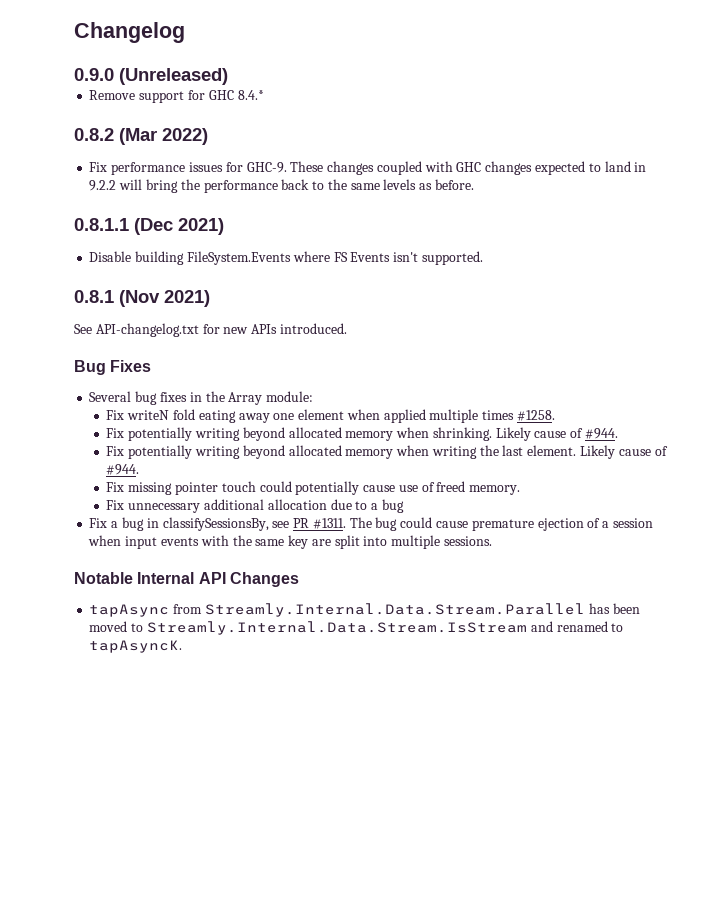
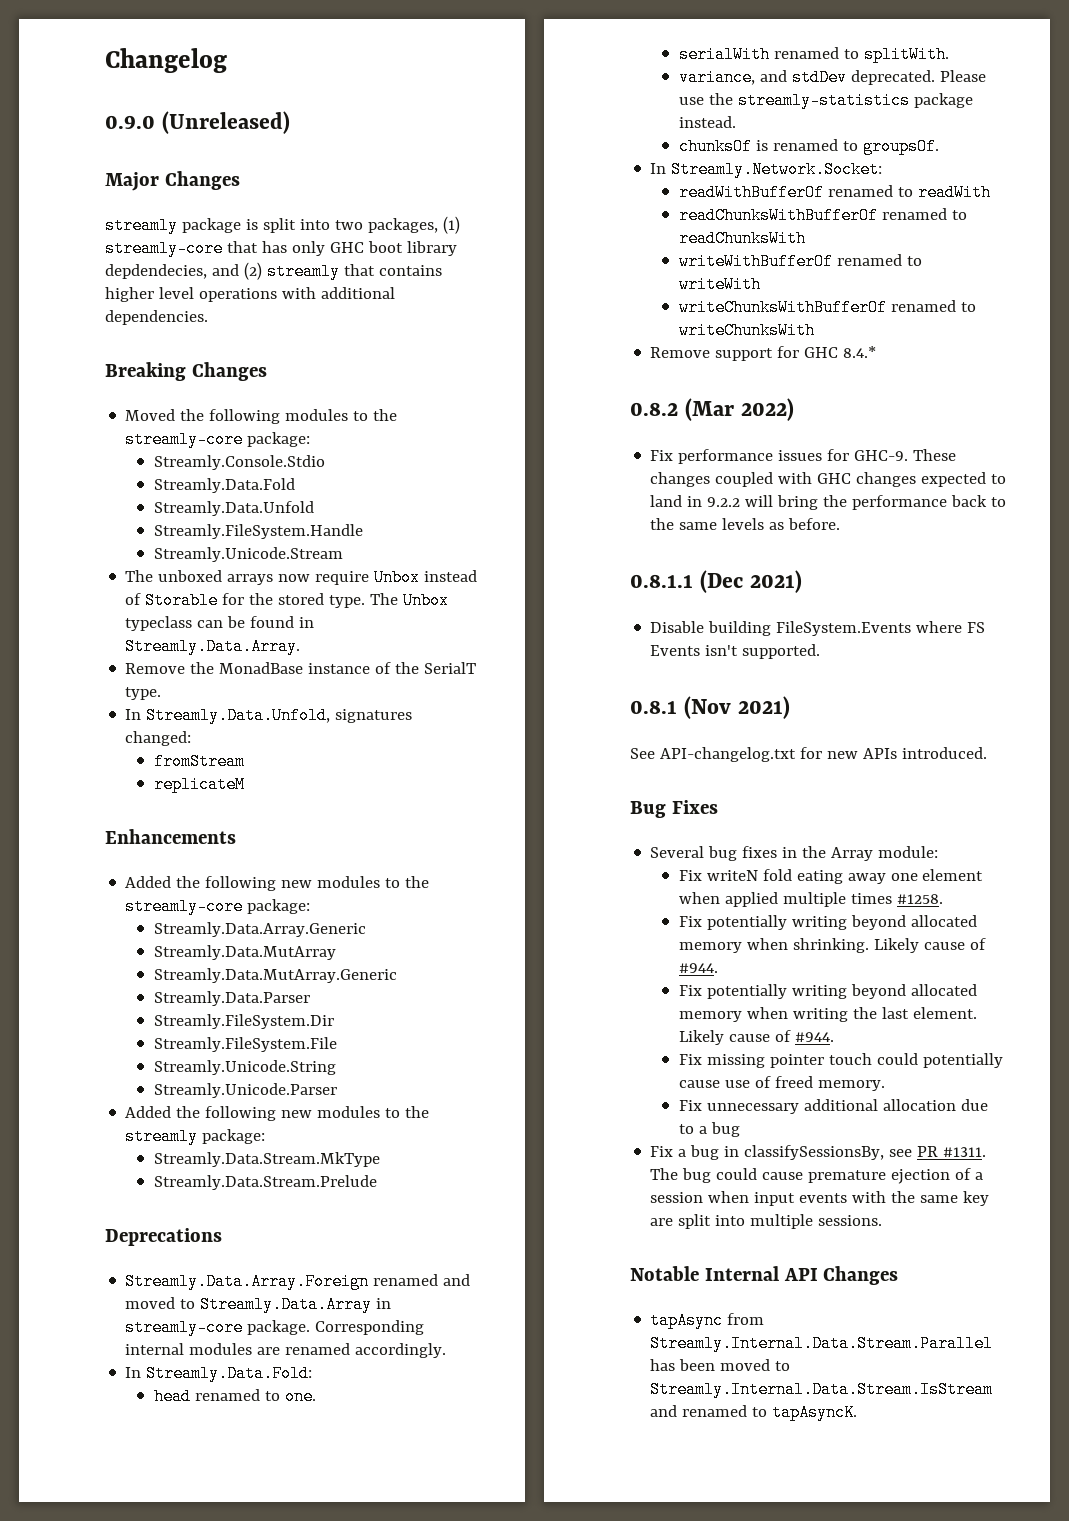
(228, 76) none -> [105,171,240,191] [105,216,460,234] [105,240,457,257] [105,262,442,280] [105,287,395,302] [105,310,208,325] [105,362,267,381] [125,409,398,424] [125,431,311,448] [153,455,325,470] [153,478,295,493] [153,501,314,516] [153,524,363,539] [153,547,343,562] [125,569,478,586] [125,592,450,609] [125,616,315,631] [125,638,301,655] [125,662,477,674] [125,687,162,700] [125,707,413,724] [125,731,192,746] [153,753,245,770] [153,776,245,793] [105,829,236,844] [125,876,430,891] [125,898,311,915] [153,922,366,937] [153,945,336,960] [153,968,397,983] [153,991,310,1006] [153,1014,334,1029] [153,1037,337,1052] [153,1060,336,1075] [153,1083,337,1098] [125,1106,430,1121] [125,1128,266,1145] [153,1152,380,1167] [153,1175,377,1190] [105,1228,222,1246] [125,1273,471,1290] [125,1296,392,1313] [125,1319,425,1336] [125,1343,447,1358] [125,1365,313,1382] [153,1388,316,1405] [678,46,949,63] [678,69,986,86] [678,92,973,109] [678,116,736,128] [678,138,939,155] [650,161,883,178] [678,184,991,201] [678,207,967,224] [678,230,806,247] [678,253,922,270] [678,276,761,293] [678,299,976,316] [678,322,815,339] // Major Changes // streamly package is split into two packages, (1) streamly-core that has only GHC boot library depdendecies, and (2) streamly that contains higher level operations with additional dependencies. // Breaking Changes // Moved the following modules to the streamly-core package: // Streamly.Console.Stdio // Streamly.Data.Fold // Streamly.Data.Unfold // Streamly.FileSystem.Handle // Streamly.Unicode.Stream // The unboxed arrays now require Unbox instead of Storable for the stored type. The Unbox typeclass can be found in Streamly.Data.Array. // Remove the MonadBase instance of the SerialT type. // In Streamly.Data.Unfold, signatures changed: // fromStream // replicateM // Enhancements // Added the following new modules to the streamly-core package: // Streamly.Data.Array.Generic // Streamly.Data.MutArray // Streamly.Data.MutArray.Generic // Streamly.Data.Parser // Streamly.FileSystem.Dir // Streamly.FileSystem.File // Streamly.Unicode.String // Streamly.Unicode.Parser // Added the following new modules to the streamly package: // Streamly.Data.Stream.MkType // Streamly.Data.Stream.Prelude // Deprecations // Streamly.Data.Array.Foreign renamed and moved to Streamly.Data.Array in streamly-core package. Corresponding internal modules are renamed accordingly. // In Streamly.Data.Fold: // head renamed to one. // serialWith renamed to splitWith. // variance, and stdDev deprecated. Please use the streamly-statistics package instead. // chunksOf is renamed to groupsOf. // In Streamly.Network.Socket: // readWithBufferOf renamed to readWith // readChunksWithBufferOf renamed to readChunksWith // writeWithBufferOf renamed to writeWith // writeChunksWithBufferOf renamed to writeChunksWith

